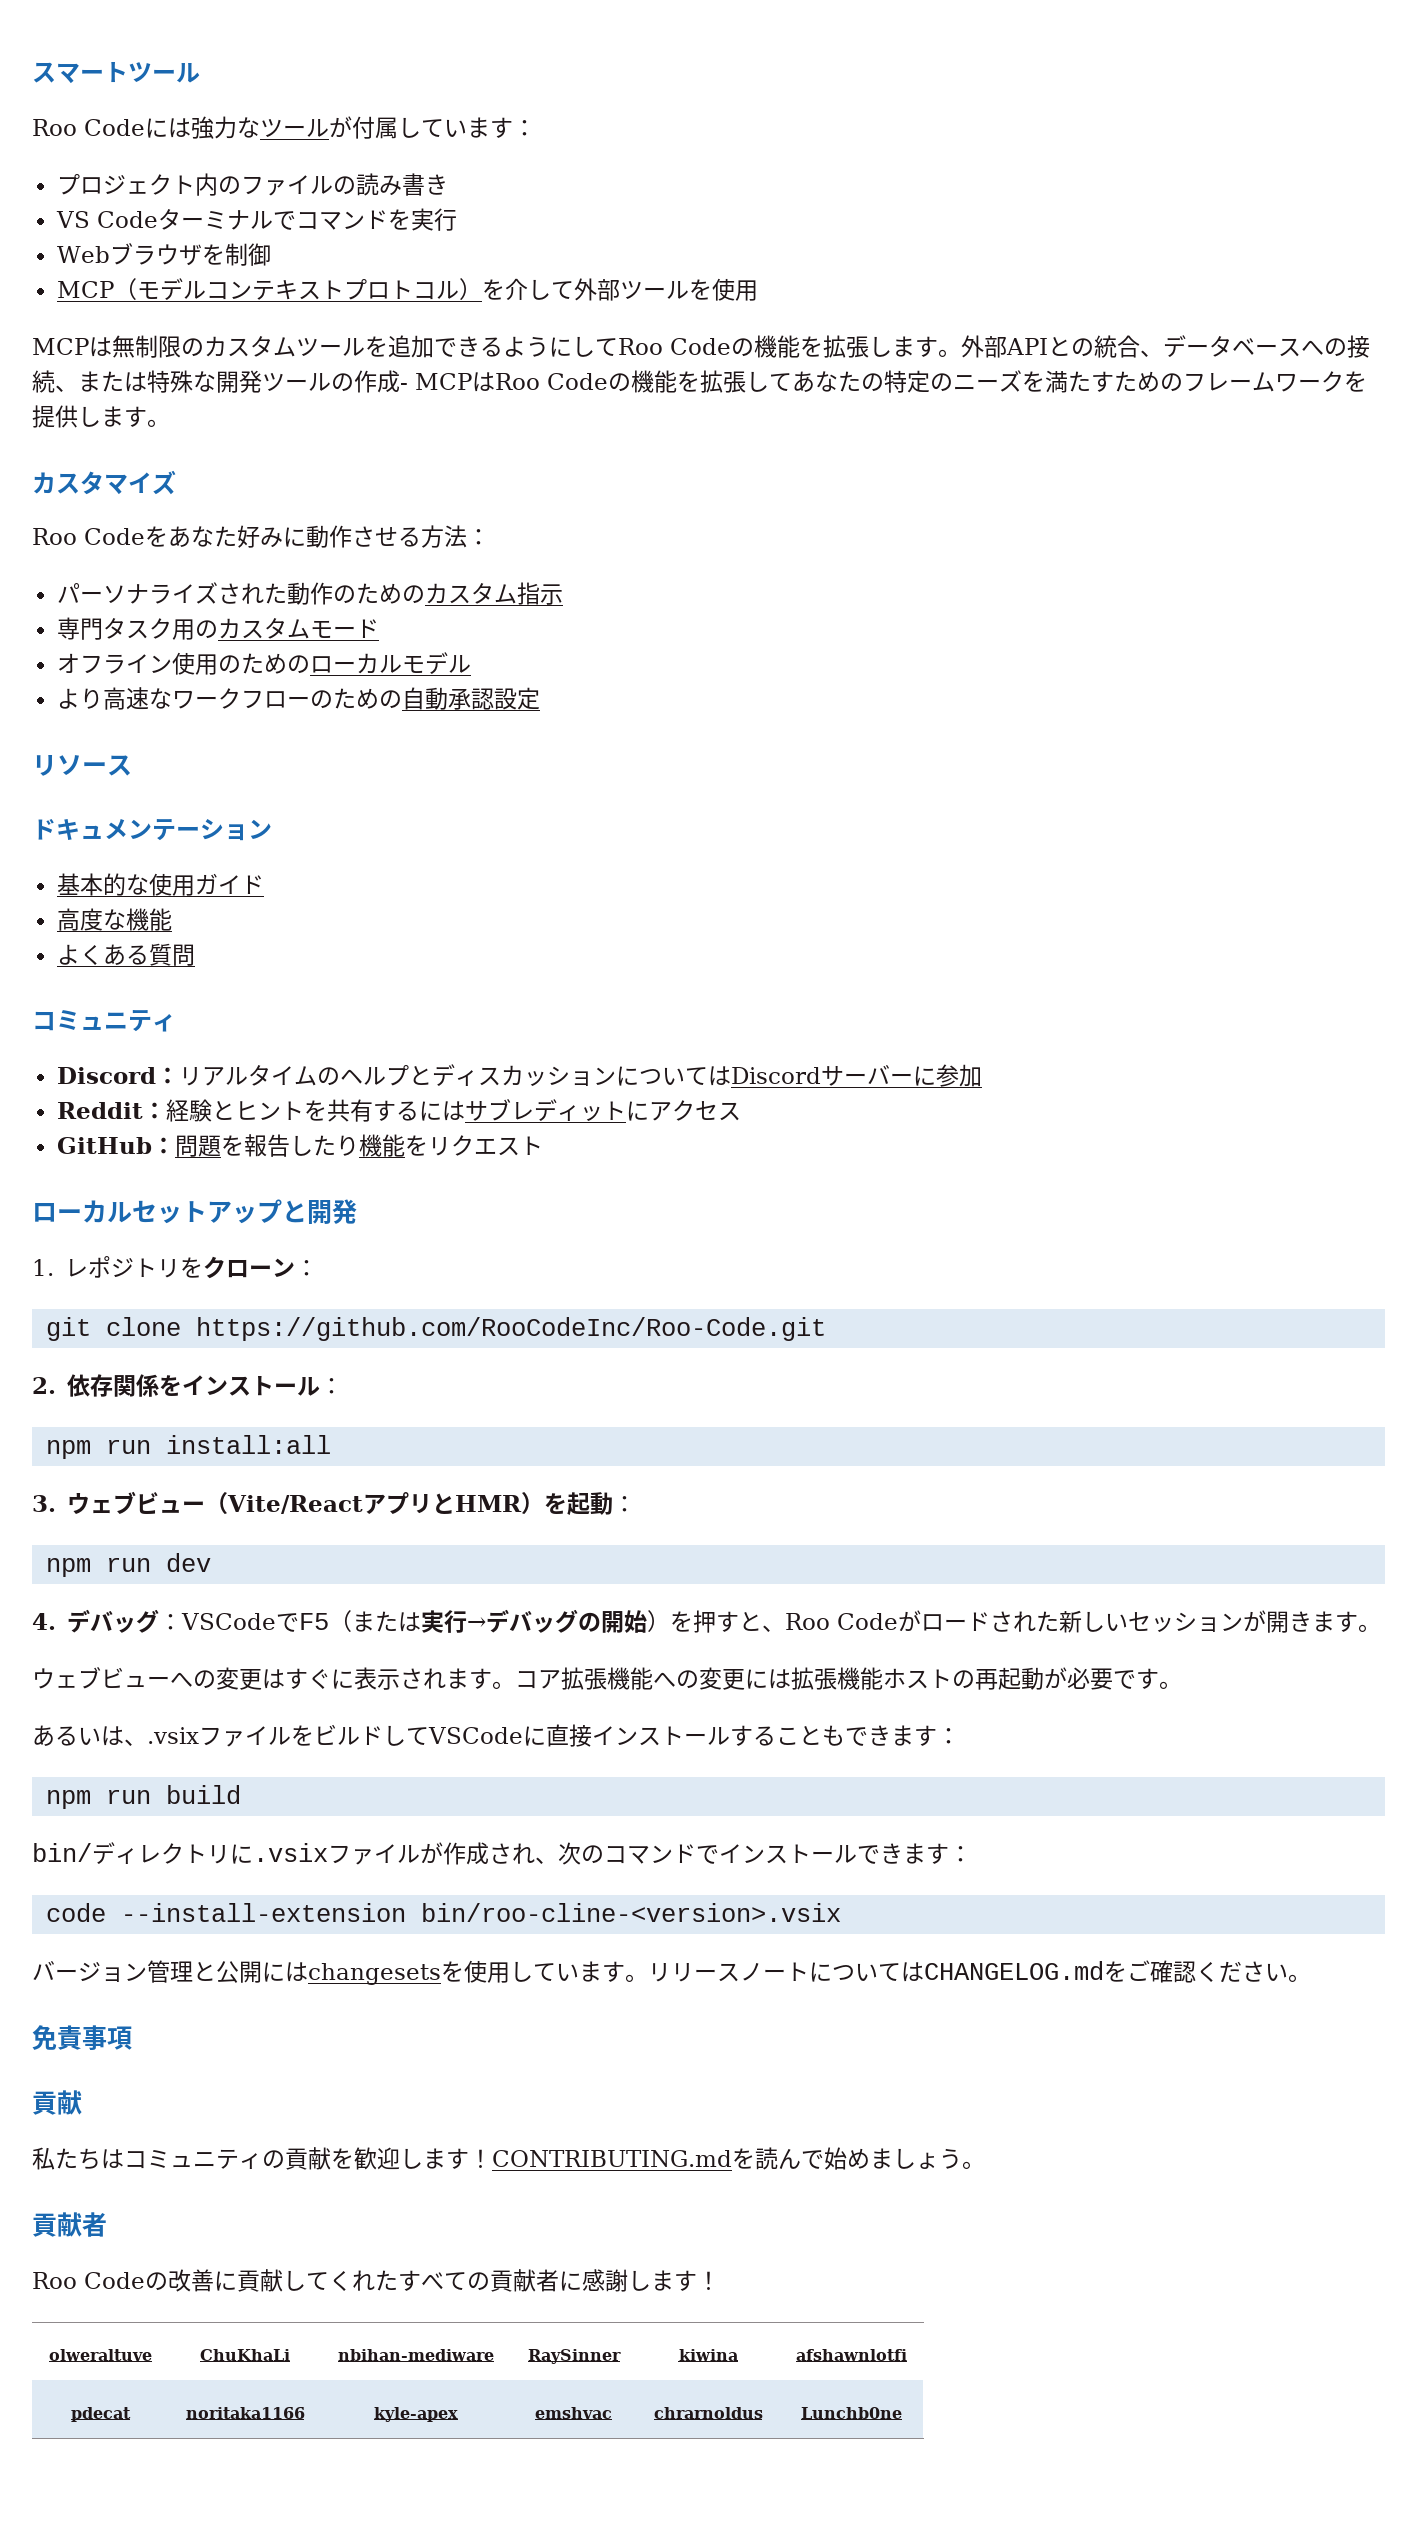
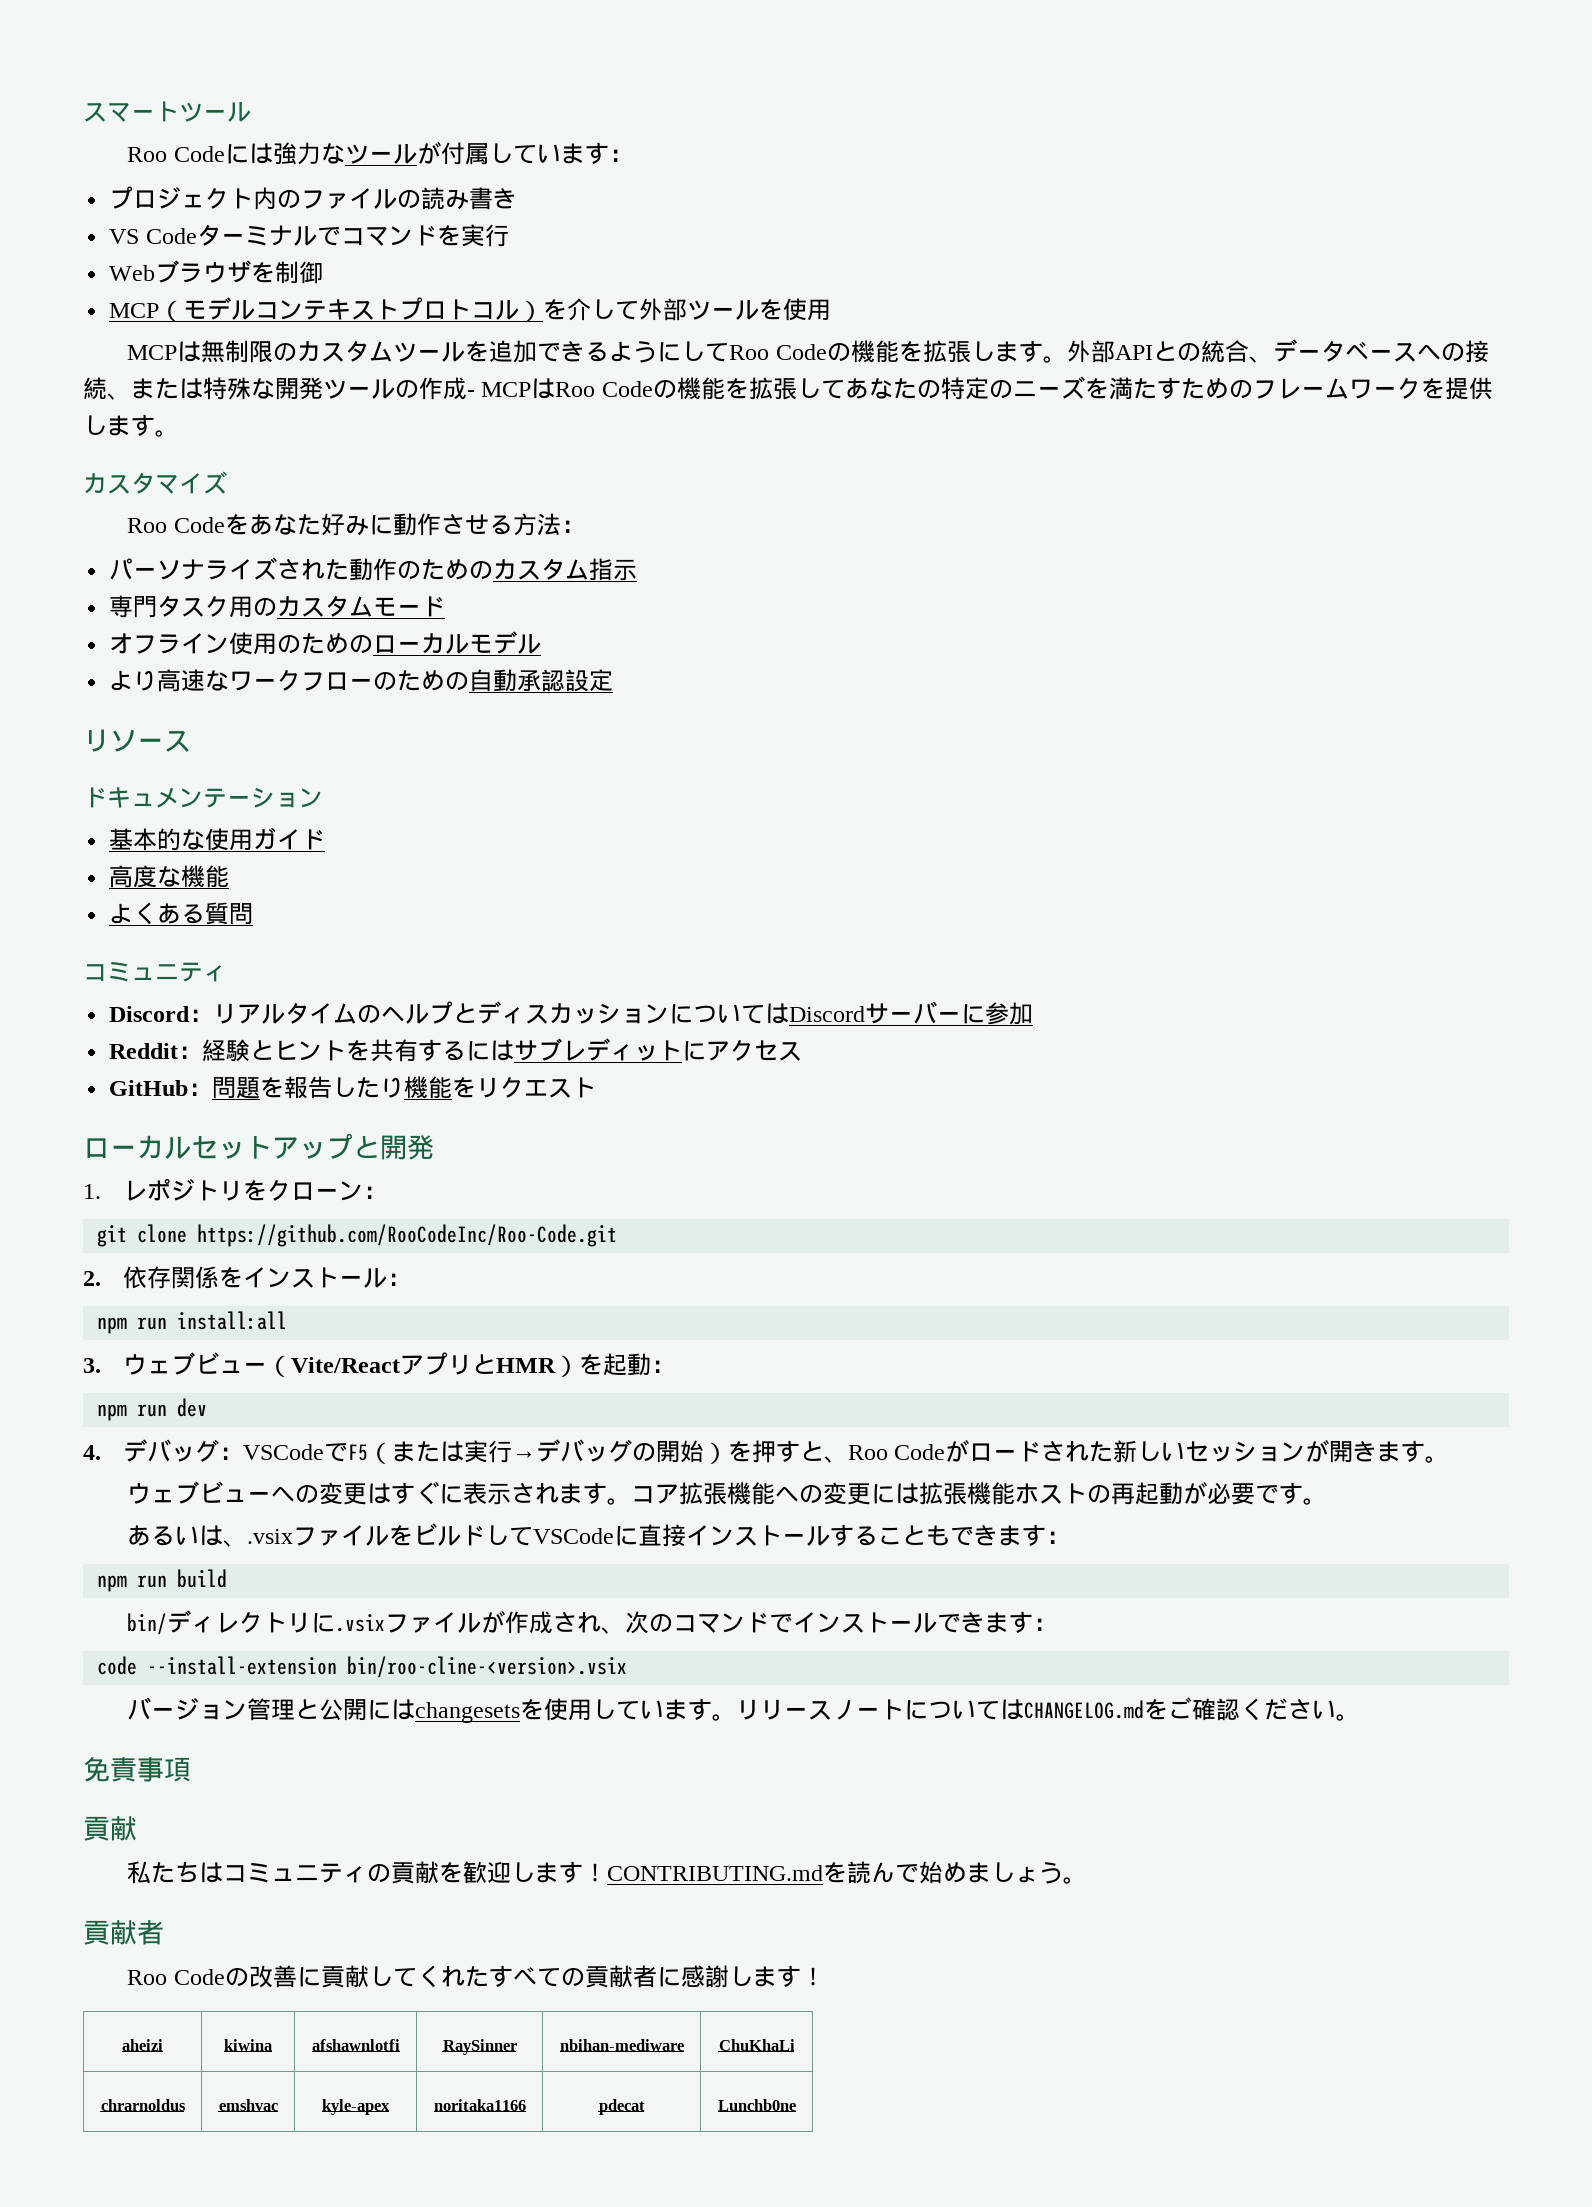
[49,2349,152,2361] [200,2349,290,2361] [338,2349,494,2361] [527,2349,621,2364] [678,2349,738,2361] [796,2349,907,2361] [71,2407,131,2422] [185,2407,305,2419] [374,2407,458,2422] [535,2407,612,2419] [653,2407,763,2419] olweraltuve | ChuKhaLi | nbihan-mediware | RaySinner | kiwina | afshawnlotfi // pdecat | noritaka1166 | kyle-apex | emshvac | chrarnoldus -> [122,2039,163,2051] [224,2039,272,2051] [311,2039,400,2051] [442,2039,517,2055] [559,2039,684,2051] [718,2039,795,2051] [100,2099,186,2111] [218,2099,278,2111] [322,2099,390,2115] [433,2099,526,2111] [598,2099,645,2115] aheizi | kiwina | afshawnlotfi | RaySinner | nbihan-mediware | ChuKhaLi // chrarnoldus | emshvac | kyle-apex | noritaka1166 | pdecat

